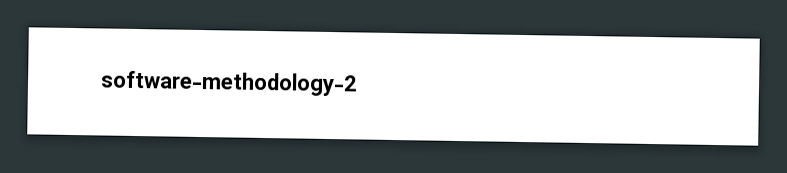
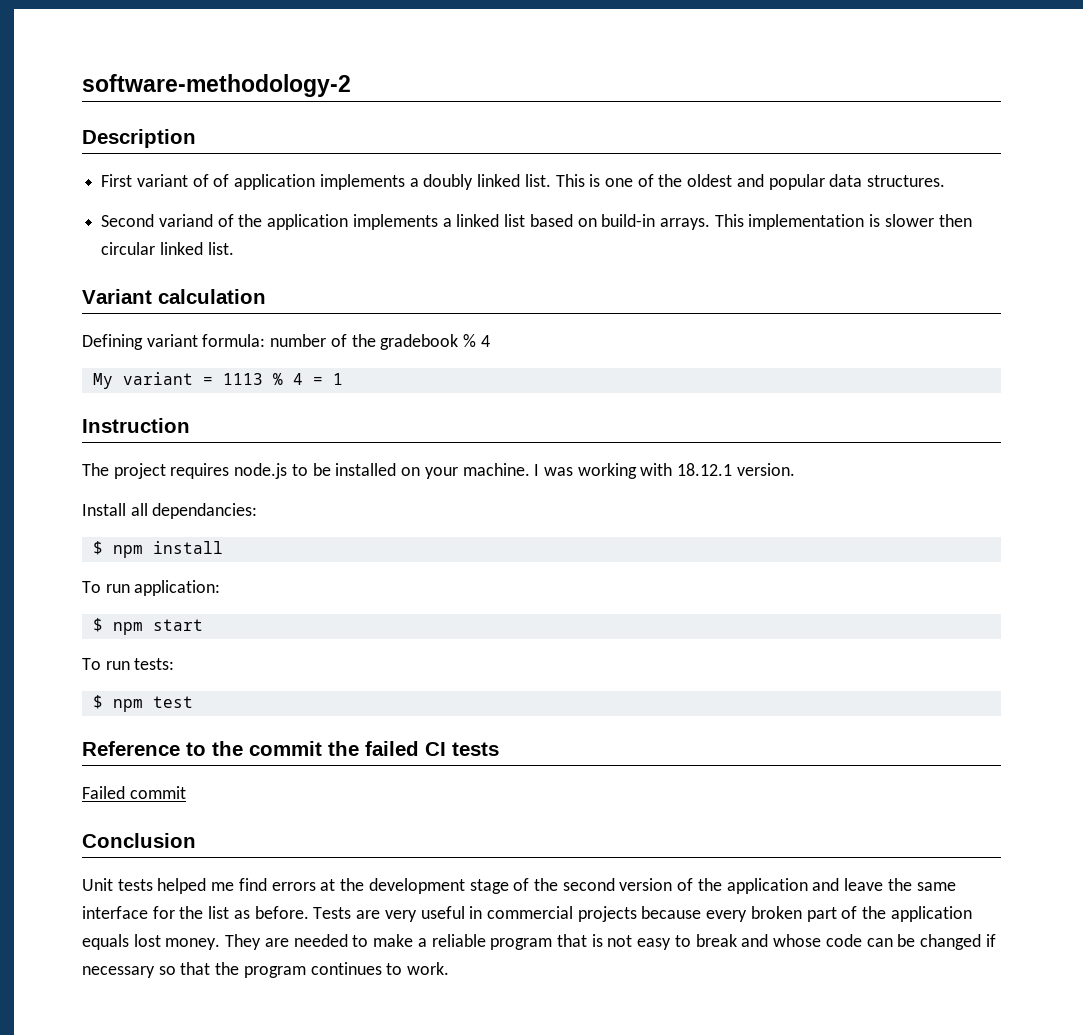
(358, 83) none -> [82,129,196,148] [101,174,946,190] [101,214,972,230] [101,242,234,255] [82,289,266,304] [82,334,490,350] [92,372,343,389] [82,418,190,433] [82,463,795,479] [82,503,258,519] [92,541,223,558] [82,580,221,596] [92,618,203,635] [82,658,175,670] [92,695,193,712] [82,741,499,756] [82,786,186,799] [82,833,196,848] [82,878,956,894] [82,906,972,922] [82,934,996,950] [82,962,450,978] // Description // First variant of of application implements a doubly linked list. This is one of the oldest and popular data structures. // Second variand of the application implements a linked list based on build-in arrays. This implementation is slower then circular linked list. // Variant calculation // Defining variant formula: number of the gradebook % 4 // My variant = 1113 % 4 = 1 // Instruction // The project requires node.js to be installed on your machine. I was working with 18.12.1 version. // Install all dependancies: // $ npm install // To run application: // $ npm start // To run tests: // $ npm test // Reference to the commit the failed CI tests // Failed commit // Conclusion // Unit tests helped me find errors at the development stage of the second version of the application and leave the same interface for the list as before. Tests are very useful in commercial projects because every broken part of the application equals lost money. They are needed to make a reliable program that is not easy to break and whose code can be changed if necessary so that the program continues to work.

